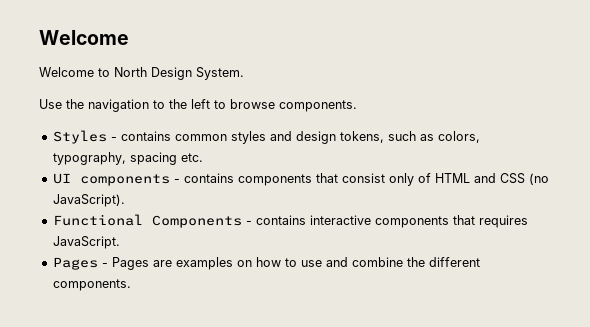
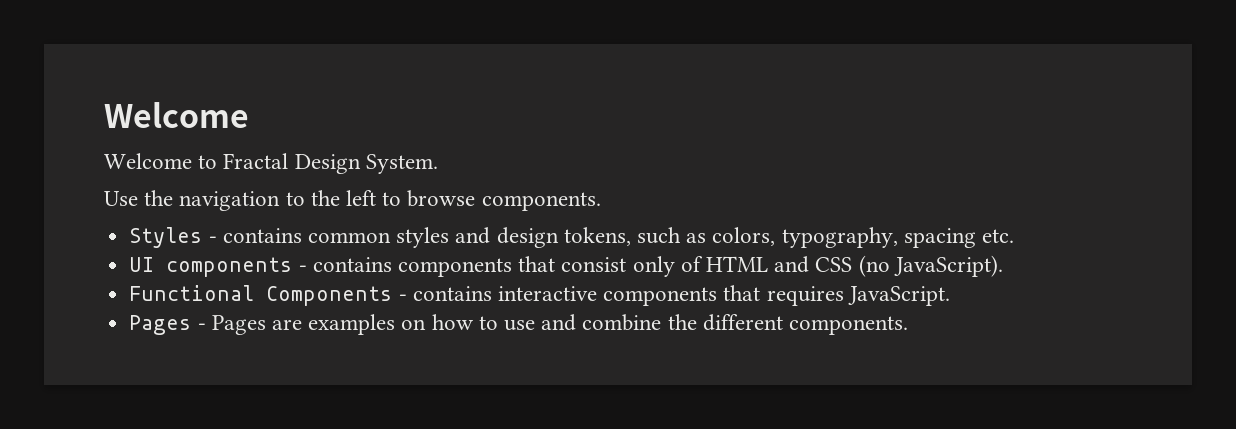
[114,67,147,77] North -> [223,153,289,169] Fractal

